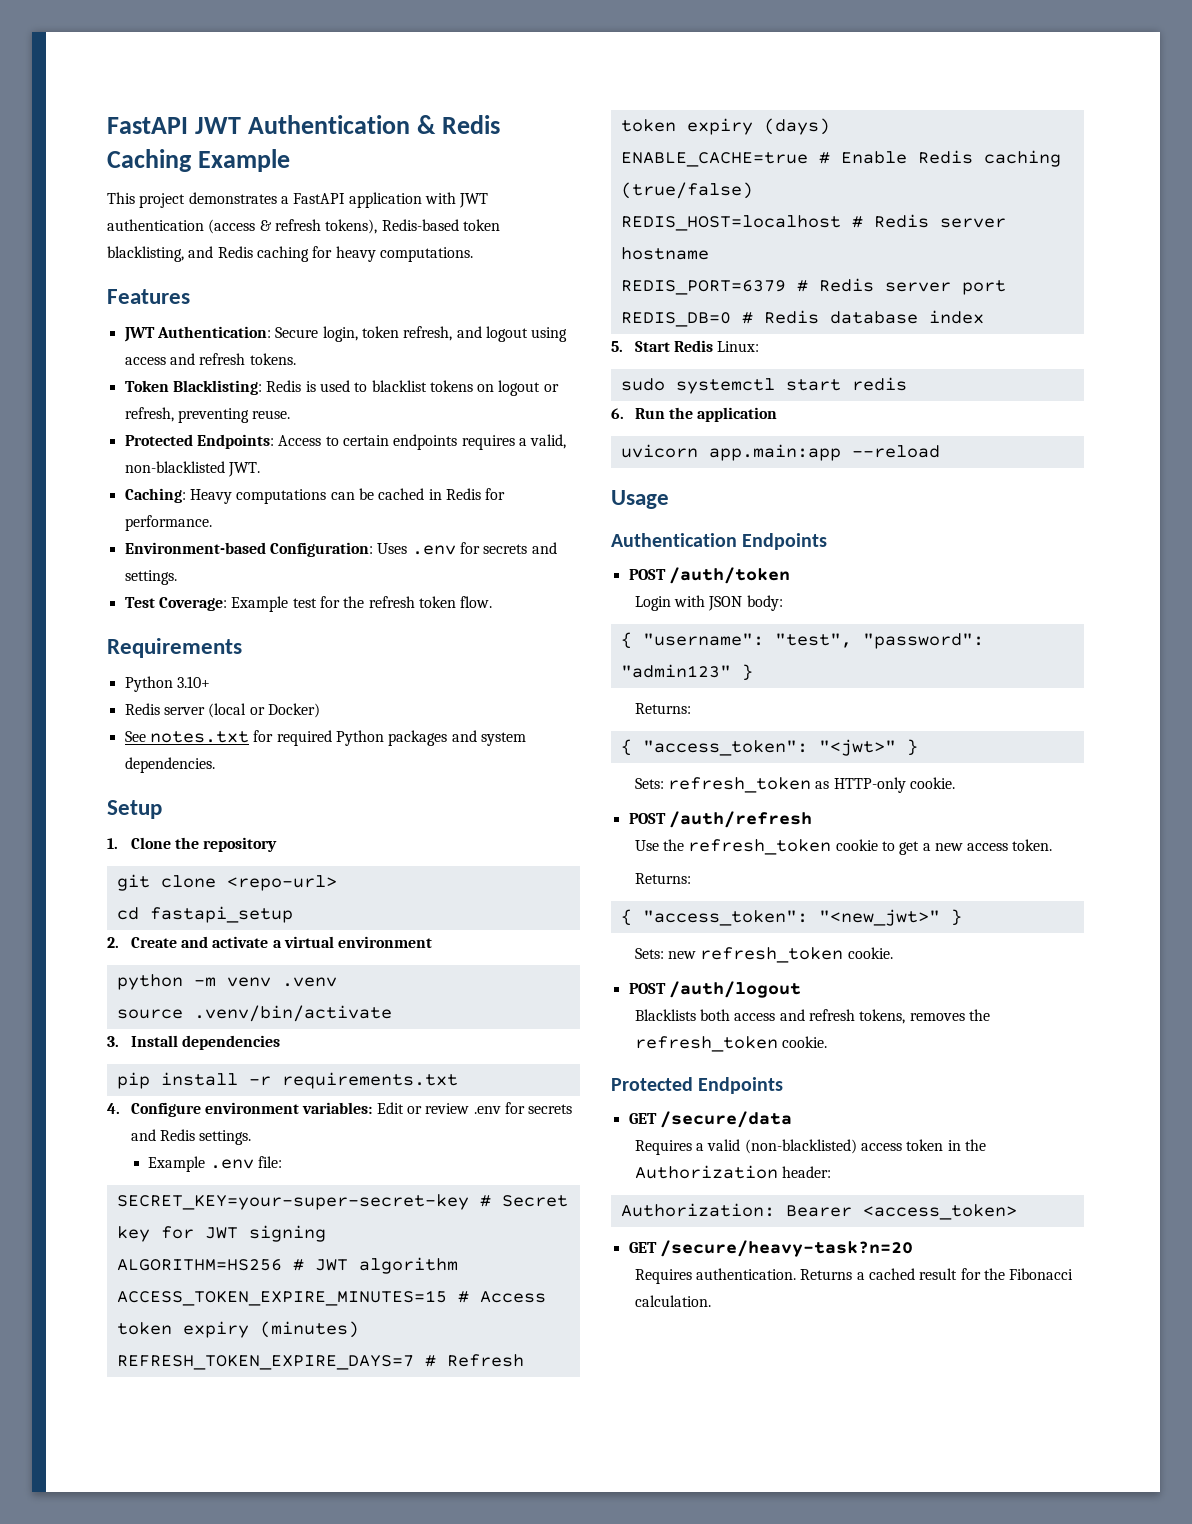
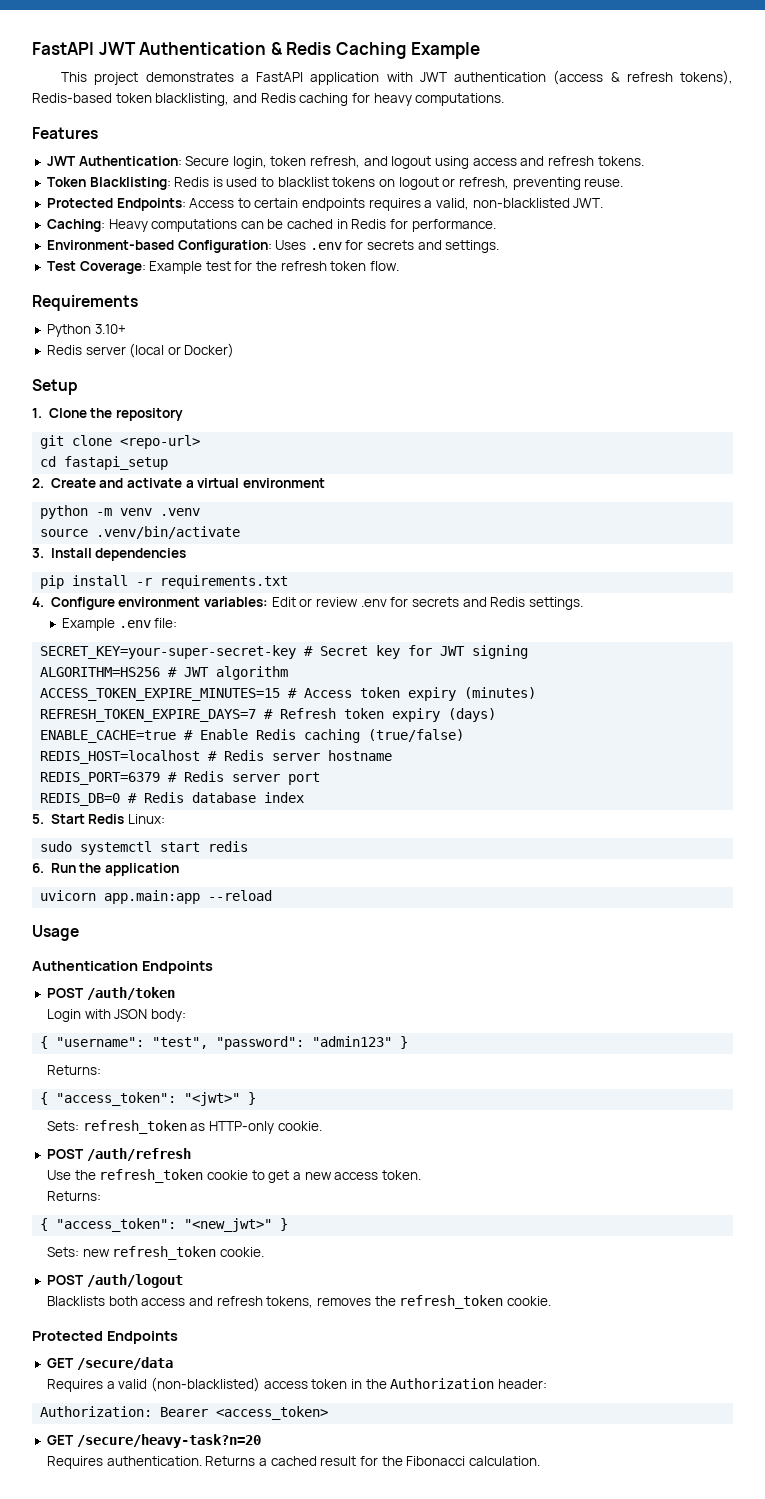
[124,730,526,746] [124,757,215,773] // See notes.txt for required Python packages and system dependencies. -> (235, 350) none

